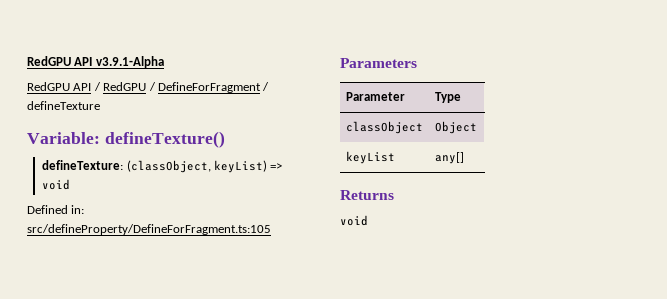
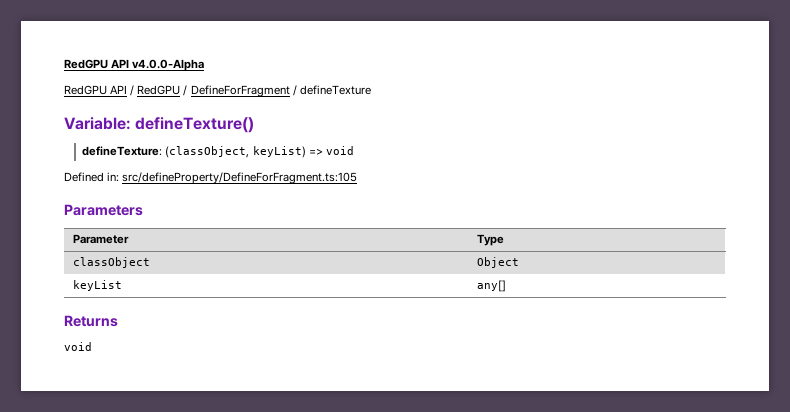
[27,56,164,68] RedGPU API v3.9.1-Alpha -> [64,59,205,71] RedGPU API v4.0.0-Alpha

